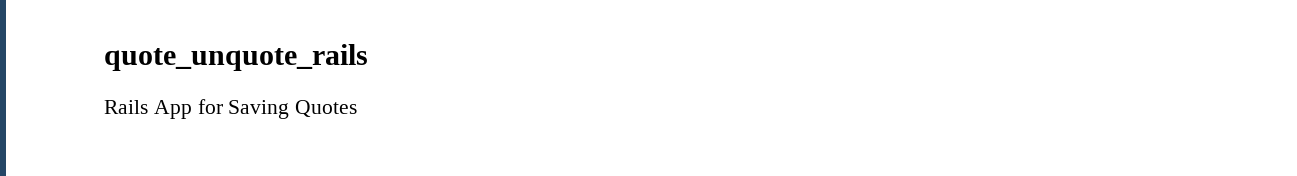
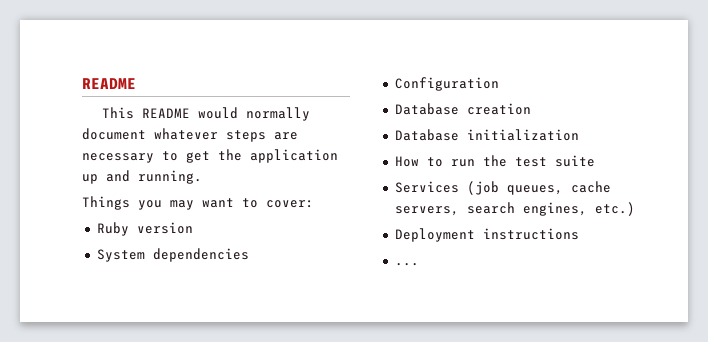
[104,44,368,71] [104,99,358,119] quote_unquote_rails // Rails App for Saving Quotes -> [82,78,136,89] [101,107,310,121] [82,128,298,142] [82,149,338,163] [82,170,202,184] [82,196,314,210] [96,222,193,236] [96,248,249,262] [394,77,499,91] [394,103,531,115] [394,129,579,141] [394,155,595,167] [394,181,611,195] [394,202,635,216] [394,228,579,242] [394,263,419,266] README // This README would normally document whatever steps are necessary to get the application up and running. // Things you may want to cover: // Ruby version // System dependencies // Configuration // Database creation // Database initialization // How to run the test suite // Services (job queues, cache servers, search engines, etc.) // Deployment instructions // ...

